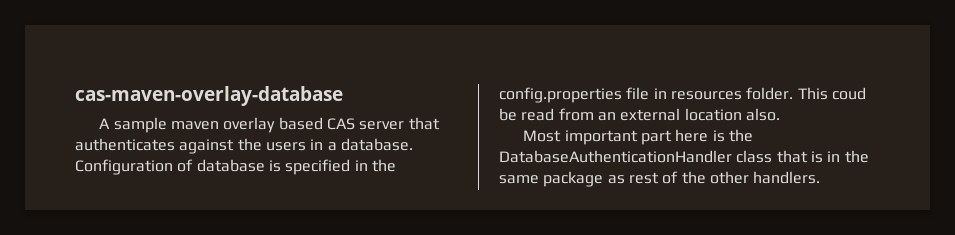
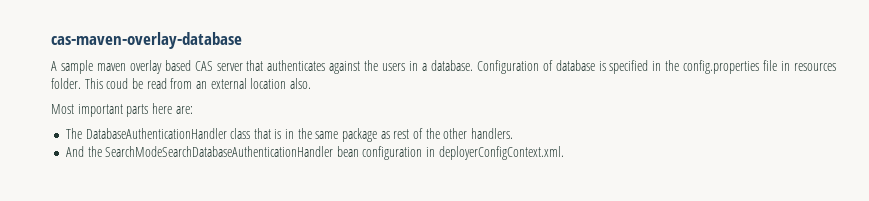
[640,129,753,145] part here is the -> [126,103,193,117] [65,128,82,139] parts here are: // The
(821, 177) none -> [65,146,564,160] // And the SearchModeSearchDatabaseAuthenticationHandler bean configuration in deployerConfigContext.xml.

